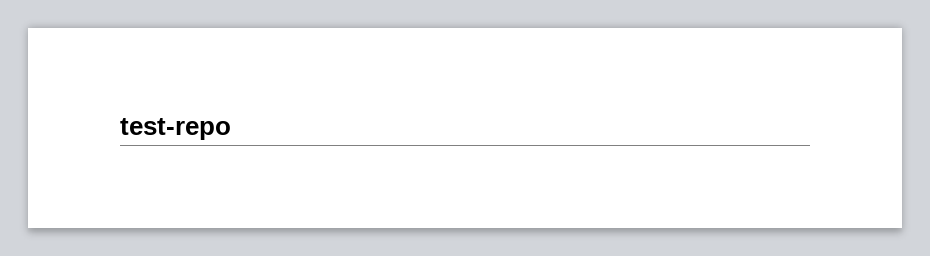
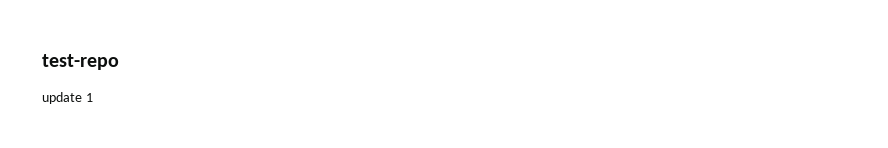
(231, 129) none -> [42,92,93,104] // update 1

